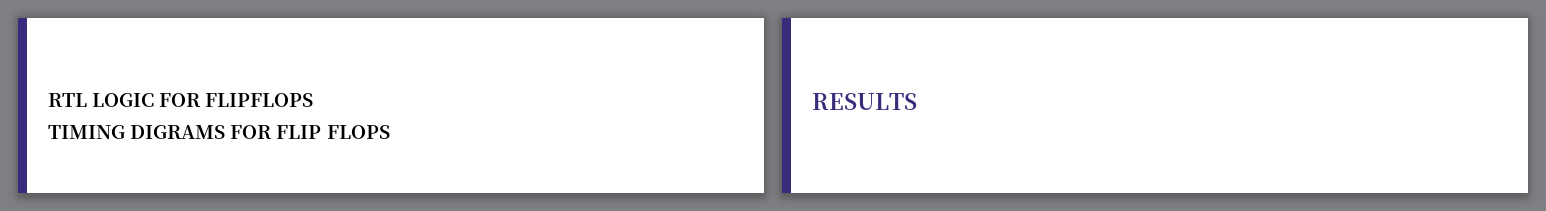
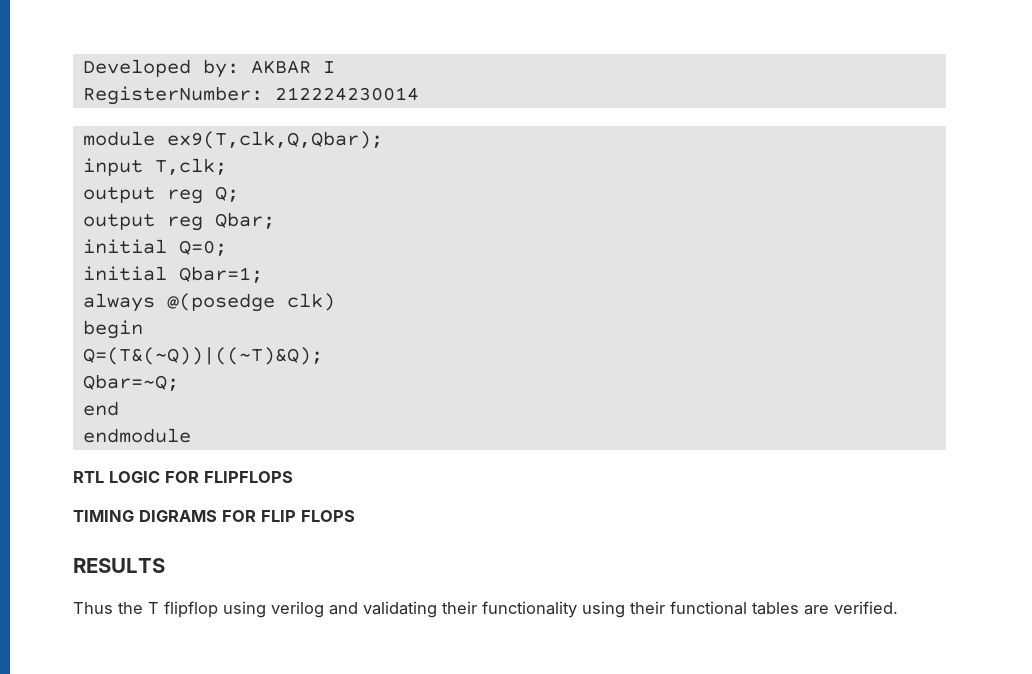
(48, 100) none -> [82,59,335,78] [82,86,419,105] [82,131,383,149] [82,158,227,176] [82,186,239,204] [82,212,275,231] [82,239,227,256] [82,266,263,283] [82,293,335,312] [82,320,143,339] [82,347,323,365] [82,374,179,391] [82,401,119,416] [82,428,191,443] Developed by: AKBAR I // RegisterNumber: 212224230014 // module ex9(T,clk,Q,Qbar); // input T,clk; // output reg Q; // output reg Qbar; // initial Q=0; // initial Qbar=1; // always @(posedge clk) // begin // Q=(T&(~Q))|((~T)&Q); // Qbar=~Q; // end // endmodule //
(917, 101) none -> [73,601,898,618] // Thus the T flipflop using verilog and validating their functionality using their functional tables are verified.

